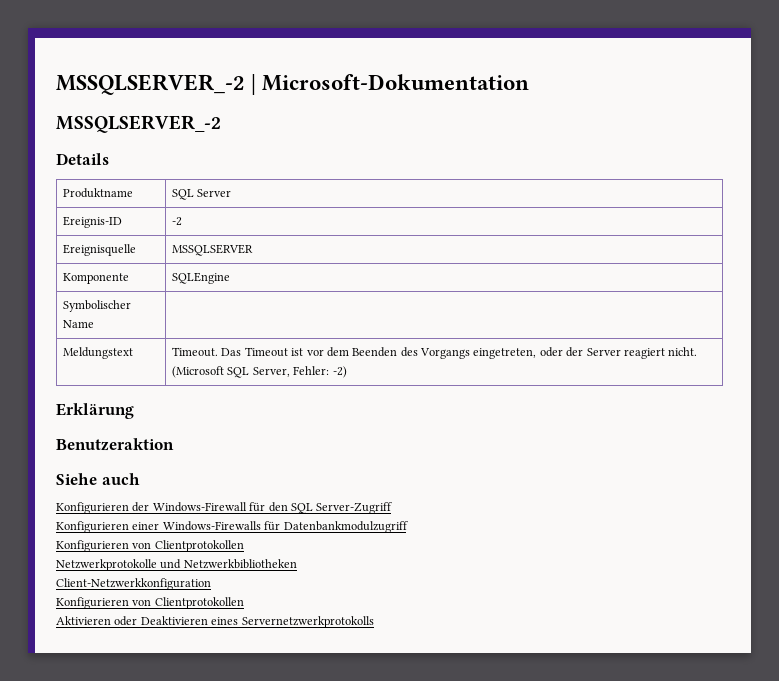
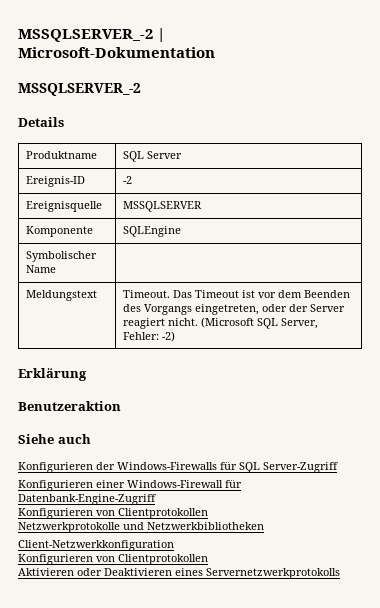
[152,502,288,512] Windows-Firewall für den -> [117,462,237,470] Windows-Firewalls für
[162,521,408,533] Windows-Firewalls für Datenbankmodulzugriff -> [127,480,242,488] [18,494,156,505] Windows-Firewall für Datenbank-Engine-Zugriff

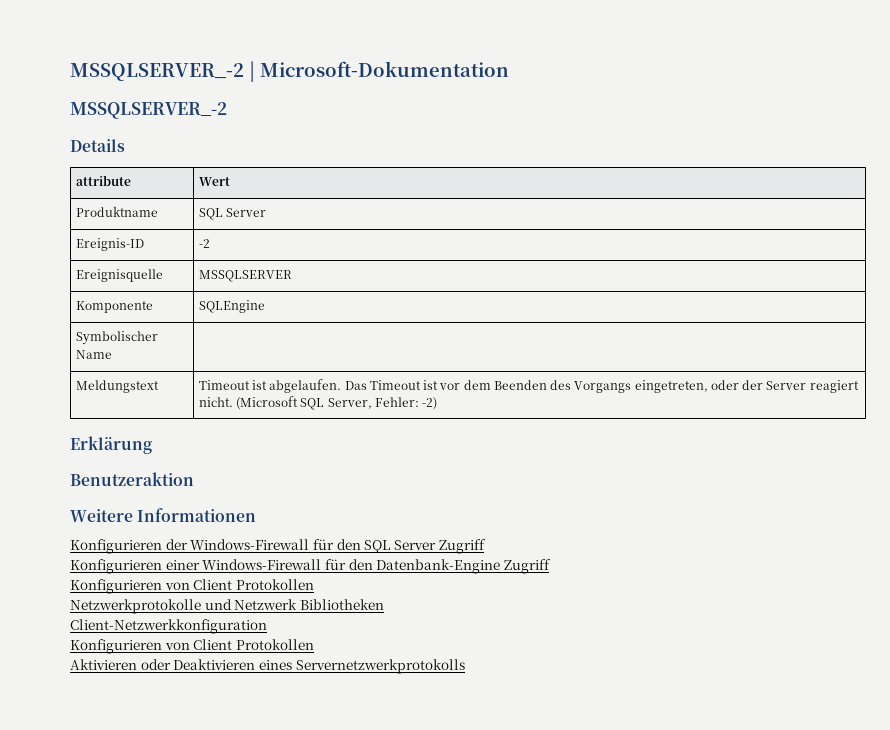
(64, 122) none -> [75,175,131,186] [198,177,230,186] // attribute | Wert
[122,290,170,298] Timeout. -> [198,379,342,393] Timeout ist abgelaufen.
[18,434,91,444] Siehe auch -> [70,508,257,522] Weitere Informationen
[117,462,338,473] Windows-Firewalls für SQL Server-Zugriff -> [190,539,486,554] Windows-Firewall für den SQL Server Zugriff
[18,494,156,505] [18,508,208,519] Datenbank-Engine-Zugriff // Konfigurieren von Clientprotokollen -> [348,559,551,574] [70,579,314,594] den Datenbank-Engine Zugriff // Konfigurieren von Client Protokollen
[147,522,264,530] Netzwerkbibliotheken -> [234,599,384,610] Netzwerk Bibliotheken
[118,554,208,565] Clientprotokollen -> [193,639,314,650] Client Protokollen

